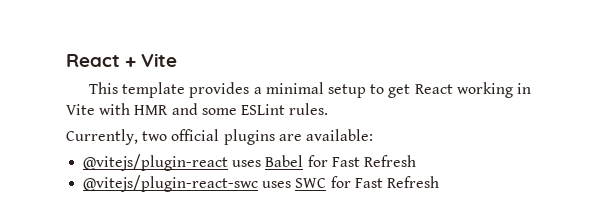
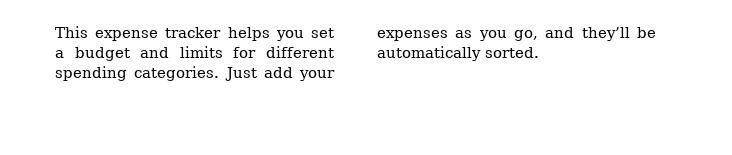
[66,53,178,67] [89,82,531,98] [66,103,329,115] [66,129,373,145] [83,154,416,171] [83,175,439,192] React + Vite // This template provides a minimal setup to get React working in Vite with HMR and some ESLint rules. // Currently, two official plugins are available: // @vitejs/plugin-react uses Babel for Fast Refresh // @vitejs/plugin-react-swc uses SWC for Fast Refresh -> [55,26,334,41] [55,46,334,61] [55,66,335,81] [377,27,656,41] [377,46,539,61] This expense tracker helps you set a budget and limits for different spending categories. Just add your expenses as you go, and they’ll be automatically sorted.

